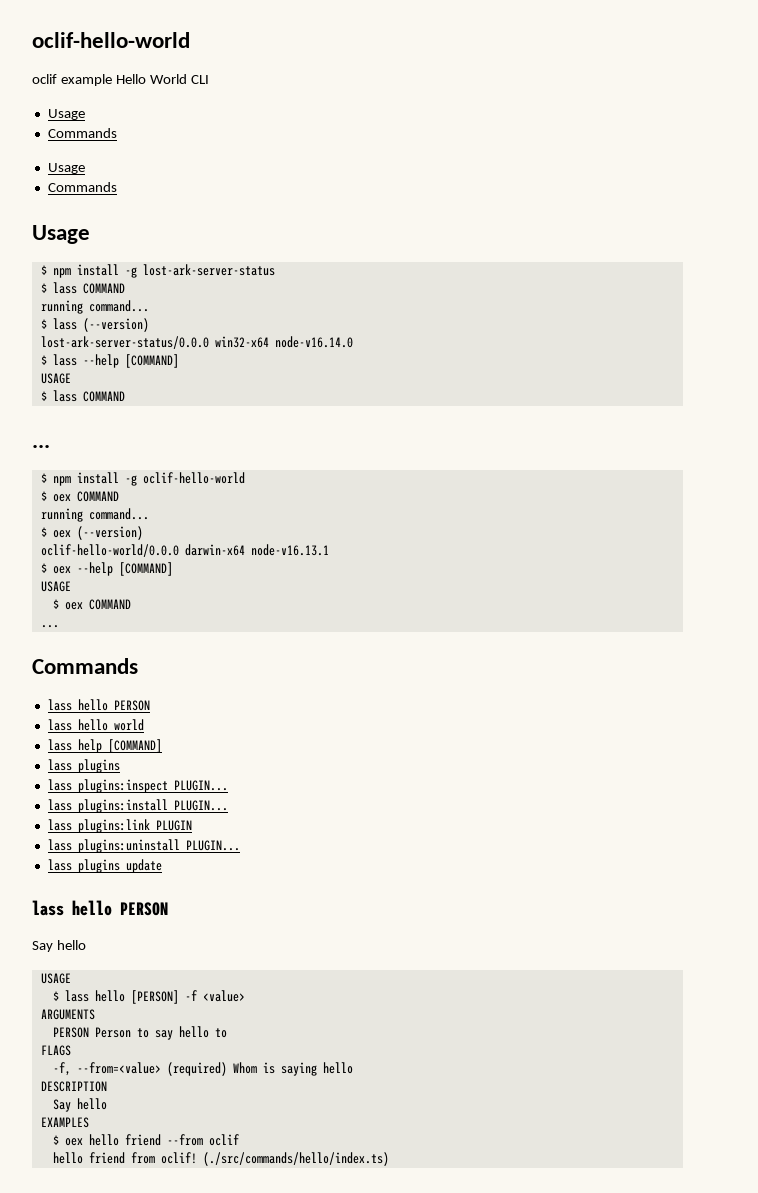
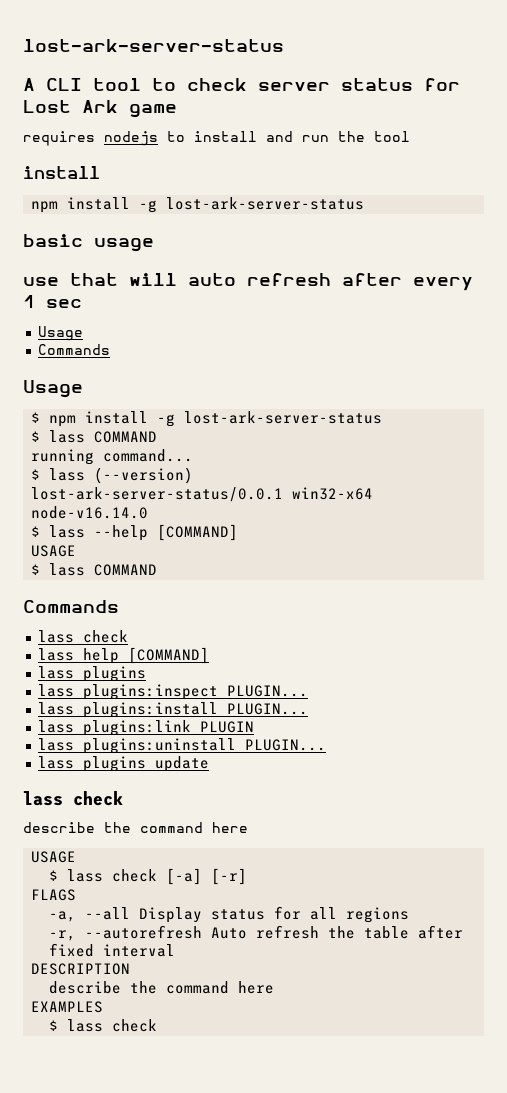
[32,32,190,48] [32,74,209,86] [47,109,85,120] [47,128,117,138] oclif-hello-world // oclif example Hello World CLI // Usage // Commands -> [23,39,284,52] [23,78,460,91] [23,100,177,118] [23,131,410,146] [23,166,100,179] [31,197,365,213] [23,234,154,252] [23,273,473,291] [23,295,82,308] lost-ark-server-status // A CLI tool to check server status for Lost Ark game // requires nodejs to install and run the tool // install // npm install -g lost-ark-server-status // basic usage // use that will auto refresh after every 1 sec
[40,336,209,349] lost-ark-server-status/0.0.0 -> [31,487,284,502] lost-ark-server-status/0.0.1
[32,445,50,448] [40,472,245,486] [40,491,119,502] [40,508,149,522] [40,526,143,540] [40,544,329,557] [40,562,173,576] [40,581,71,592] [52,599,131,610] [40,625,59,628] [32,658,138,674] [47,699,150,711] [47,719,144,731] ... // $ npm install -g oclif-hello-world // $ oex COMMAND // running command... // $ oex (--version) // oclif-hello-world/0.0.0 darwin-x64 node-v16.13.1 // $ oex --help [COMMAND] // USAGE // $ oex COMMAND // ... // Commands // lass hello PERSON // lass hello world -> [23,600,119,613] [38,630,129,643] Commands // lass check
[72,900,168,916] [32,940,86,952] [40,973,71,984] [52,990,245,1004] [40,1009,95,1020] [52,1026,227,1040] [40,1045,71,1056] [52,1062,353,1076] [40,1081,107,1092] [52,1098,107,1112] [40,1117,89,1128] [52,1134,239,1146] [52,1152,389,1166] hello PERSON // Say hello // USAGE // $ lass hello [PERSON] -f <value> // ARGUMENTS // PERSON Person to say hello to // FLAGS // -f, --from=<value> (required) Whom is saying hello // DESCRIPTION // Say hello // EXAMPLES // $ oex hello friend --from oclif // hello friend from oclif! (./src/commands/hello/index.ts) -> [73,791,123,806] [23,822,248,833] [31,851,77,863] [49,868,248,885] [31,889,77,901] [49,906,410,923] [49,925,464,941] [49,943,176,957] [31,963,131,975] [49,981,275,994] [31,1001,104,1013] [49,1019,158,1032] check // describe the command here // USAGE // $ lass check [-a] [-r] // FLAGS // -a, --all Display status for all regions // -r, --autorefresh Auto refresh the table after fixed interval // DESCRIPTION // describe the command here // EXAMPLES // $ lass check

